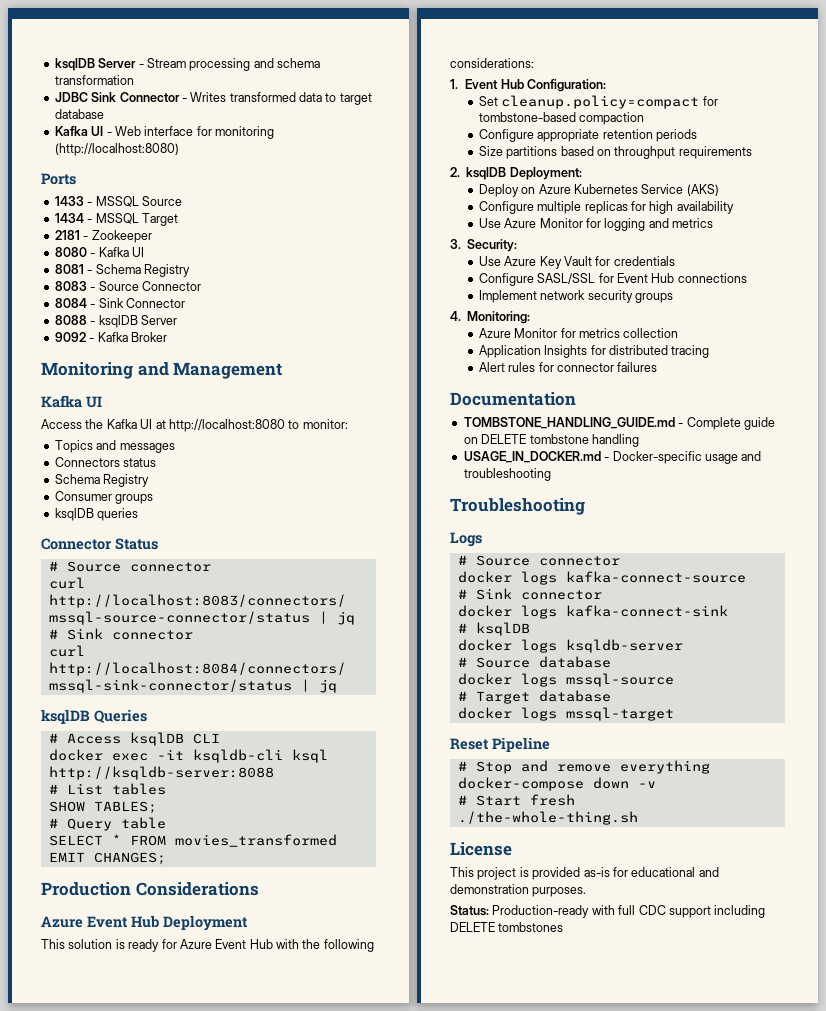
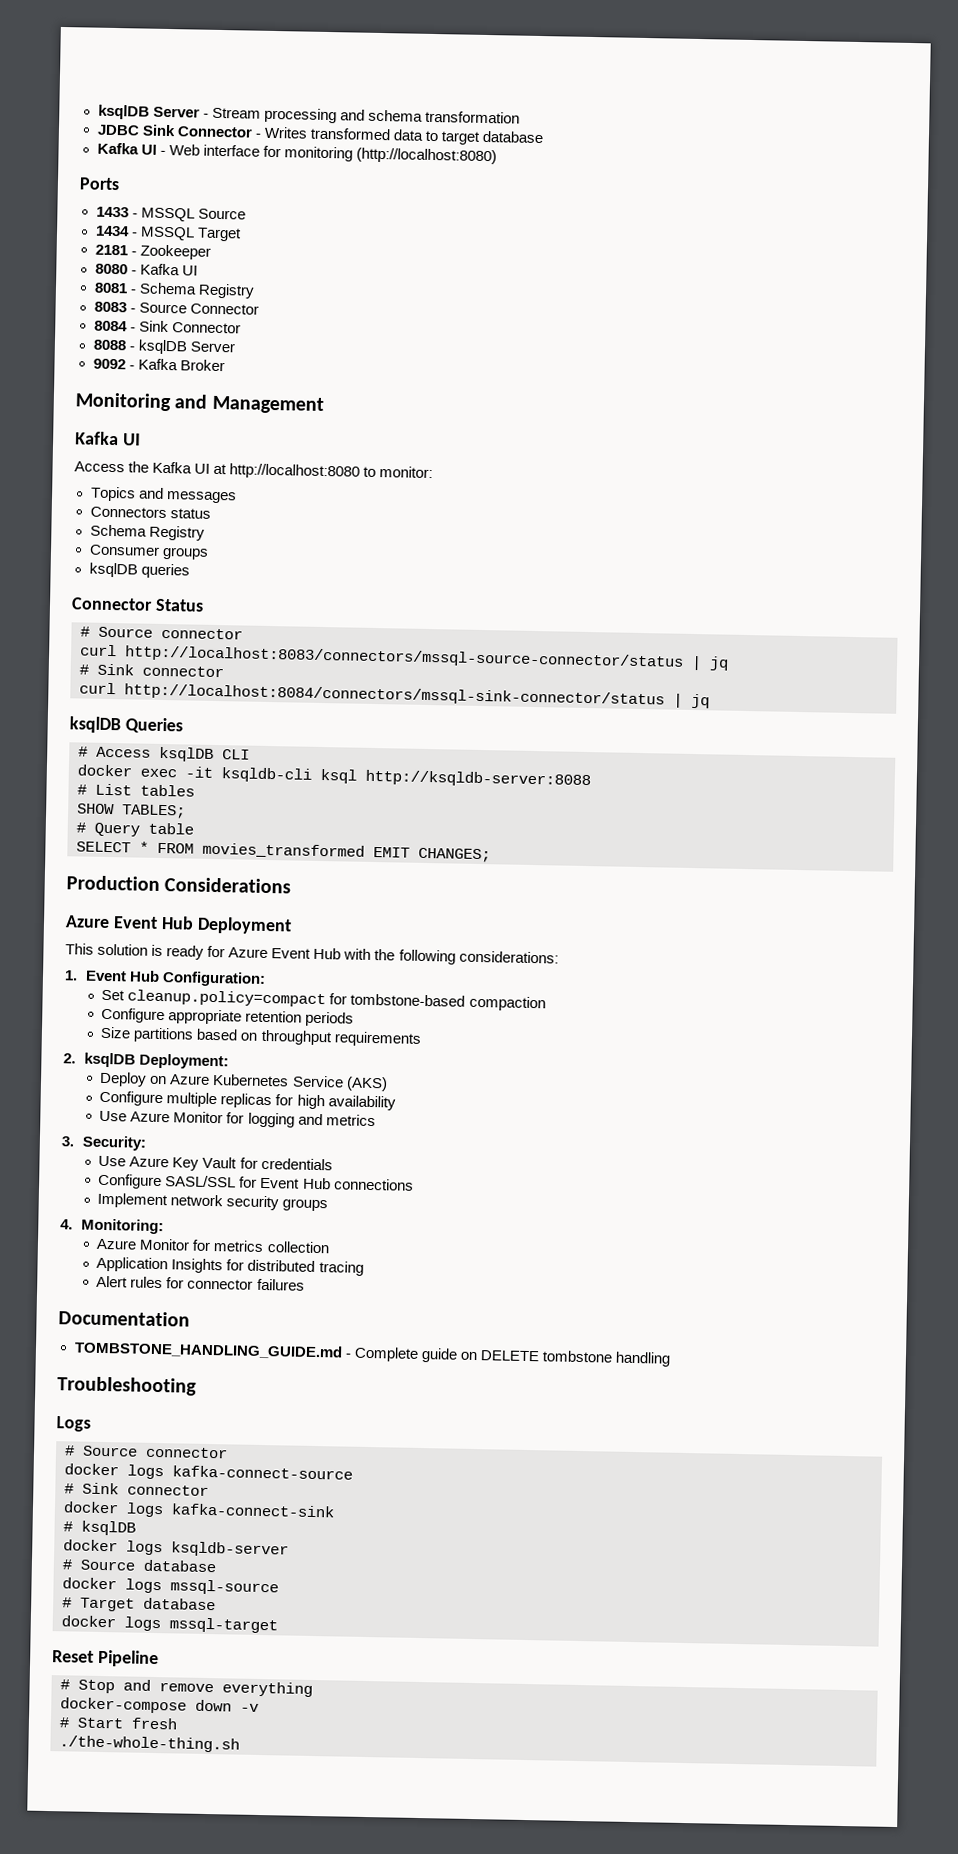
[463,451,762,464] [463,468,551,481] // USAGE_IN_DOCKER.md - Docker-specific usage and troubleshooting -> (671, 1359) none
[450,842,512,856] [450,867,719,880] [450,884,587,897] [450,905,766,918] [450,922,564,932] // License // This project is provided as-is for educational and demonstration purposes. // Status: Production-ready with full CDC support including DELETE tombstones -> (240, 1744) none

